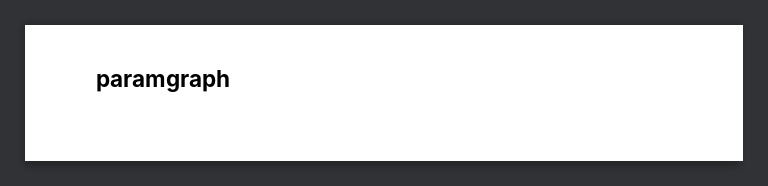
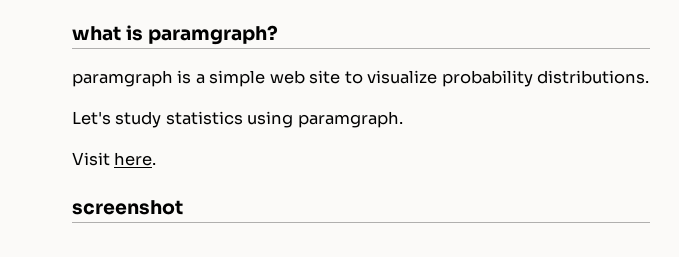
[96,70,230,92] paramgraph -> [72,25,279,45] [72,70,650,87] [72,111,403,128] [72,152,157,166] [72,200,183,215] what is paramgraph? // paramgraph is a simple web site to visualize probability distributions. // Let's study statistics using paramgraph. // Visit here. // screenshot

